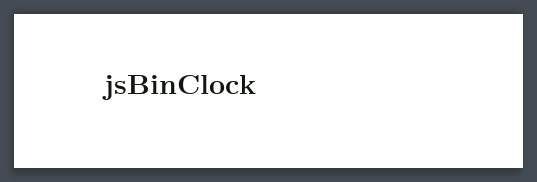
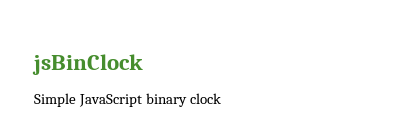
(256, 87) none -> [34,93,221,107] // Simple JavaScript binary clock

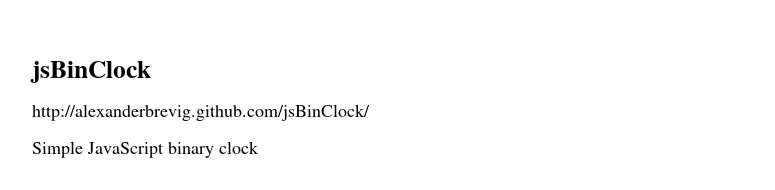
(143, 64) none -> [32,104,370,121] // http://alexanderbrevig.github.com/jsBinClock/

